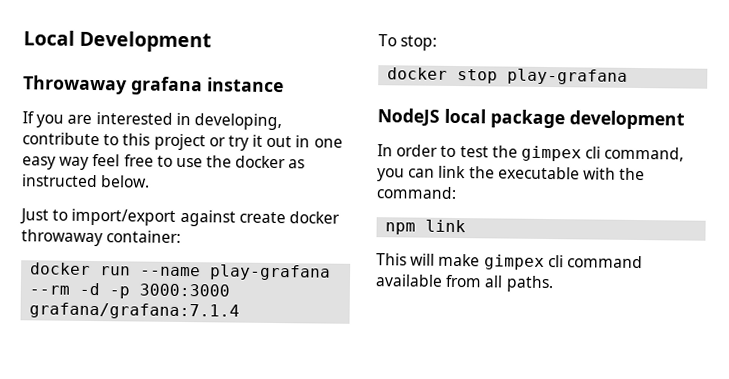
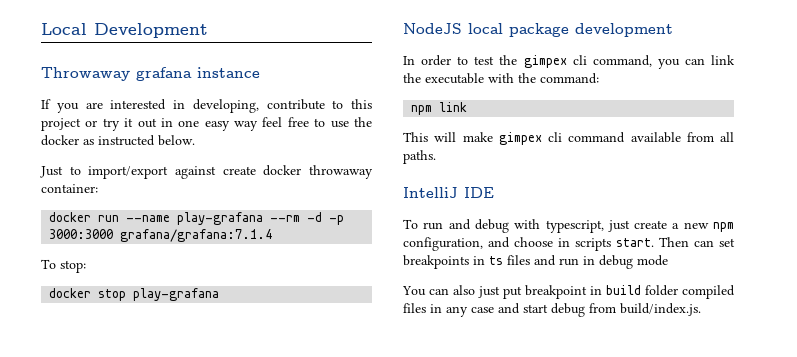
(554, 284) none -> [403,187,494,198] [403,219,734,233] [403,237,735,251] [403,255,668,269] [402,285,735,299] [403,303,701,317] // IntelliJ IDE // To run and debug with typescript, just create a new npm configuration, and choose in scripts start. Then can set breakpoints in ts files and run in debug mode // You can also just put breakpoint in build folder compiled files in any case and start debug from build/index.js.

